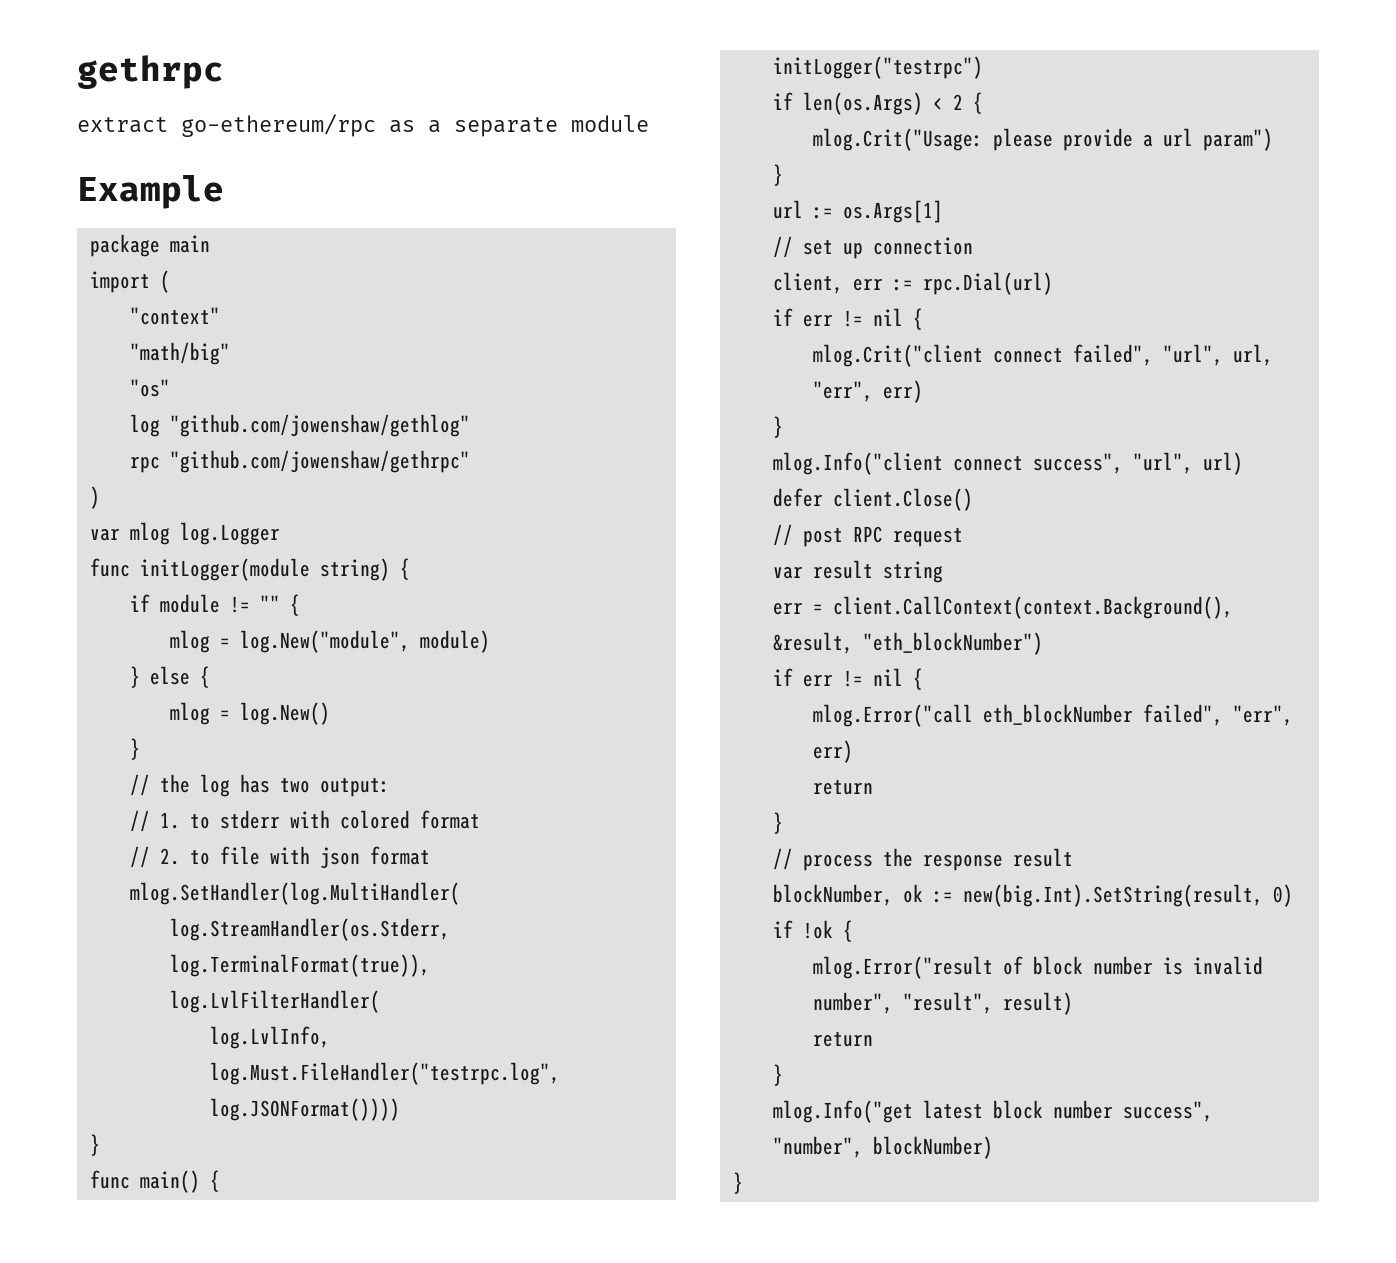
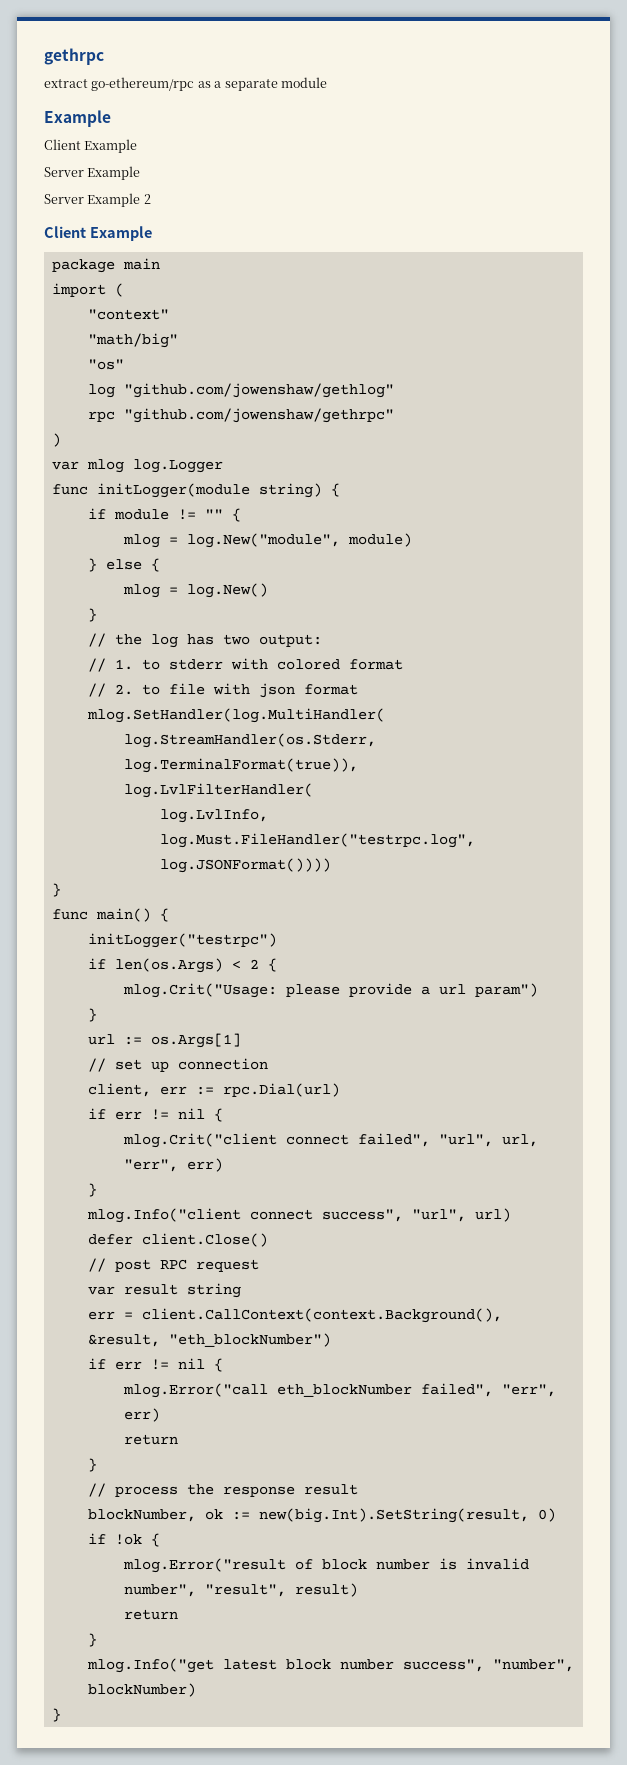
(224, 192) none -> [44,139,138,153] [44,166,141,180] [44,193,151,207] [44,226,152,241] // Client Example // Server Example // Server Example 2 // Client Example

